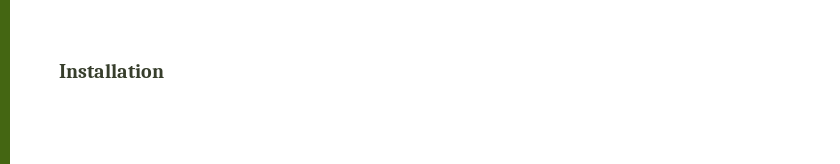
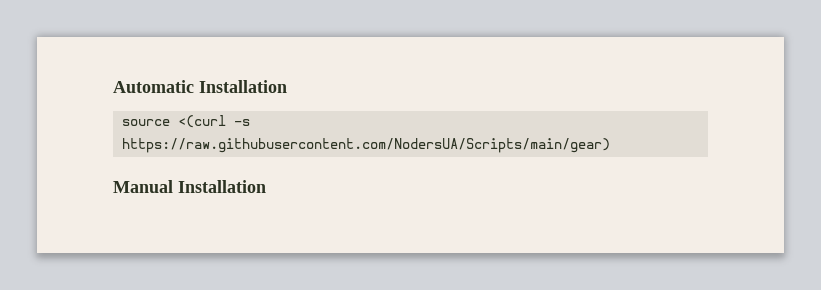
[59,63,164,78] Installation -> [113,80,287,93] [122,115,251,128] [122,138,611,153] [113,180,266,193] Automatic Installation // source <(curl -s https://raw.githubusercontent.com/NodersUA/Scripts/main/gear) // Manual Installation

